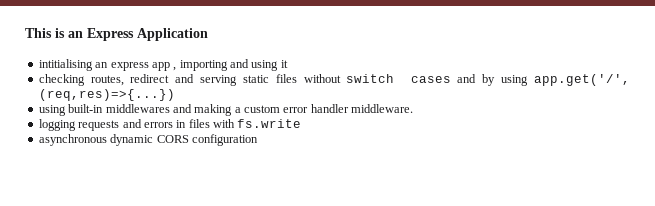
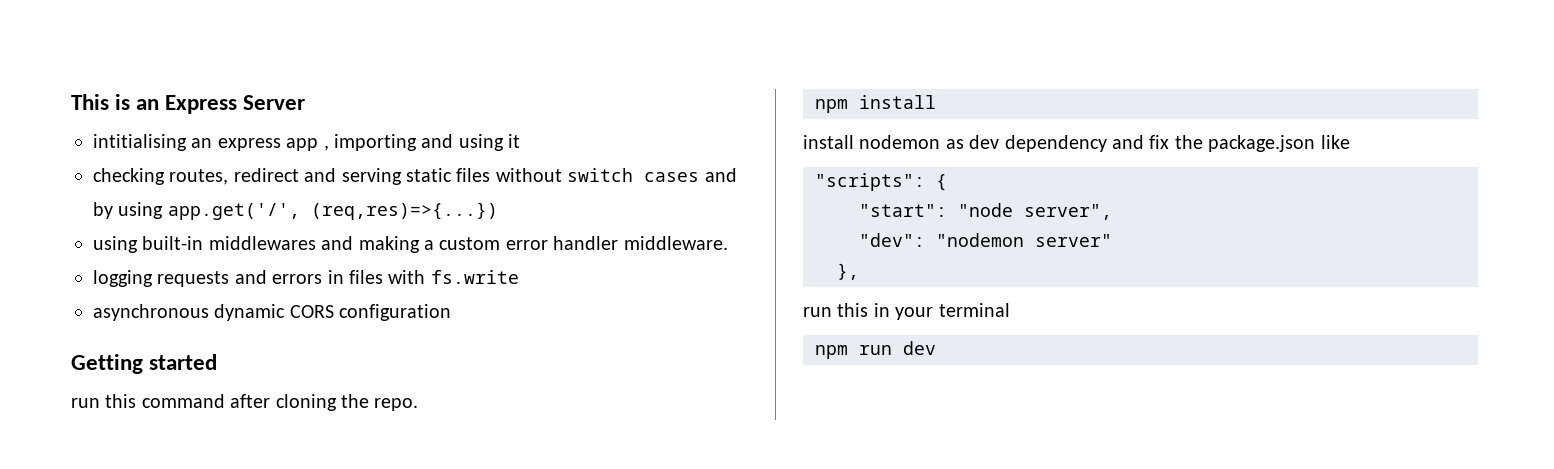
[137,28,208,41] Application -> [243,95,306,110] Server
(258, 140) none -> [71,354,218,374] [71,394,419,411] [815,95,936,113] [803,135,1350,152] [815,173,947,191] [859,203,1112,220] [859,233,1112,247] [837,263,859,280] [803,303,1010,320] [815,341,936,359] // Getting started // run this command after cloning the repo. // npm install // install nodemon as dev dependency and fix the package.json like // "scripts": { // "start": "node server", // "dev": "nodemon server" // }, // run this in your terminal // npm run dev

